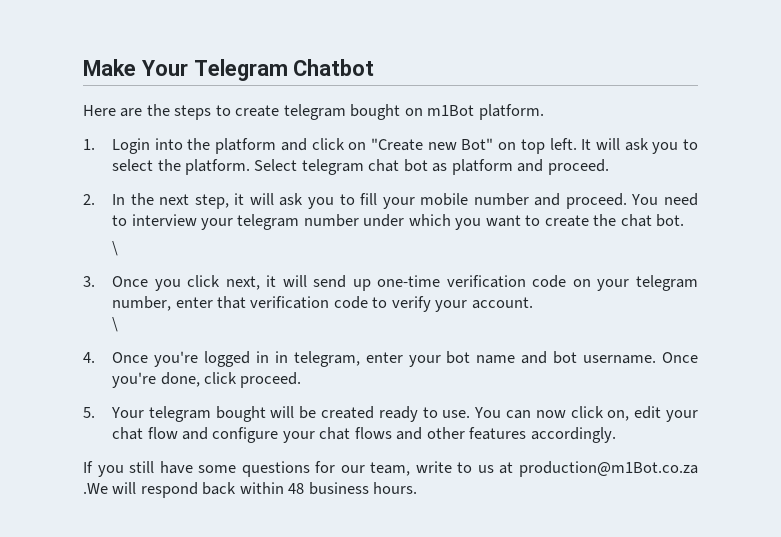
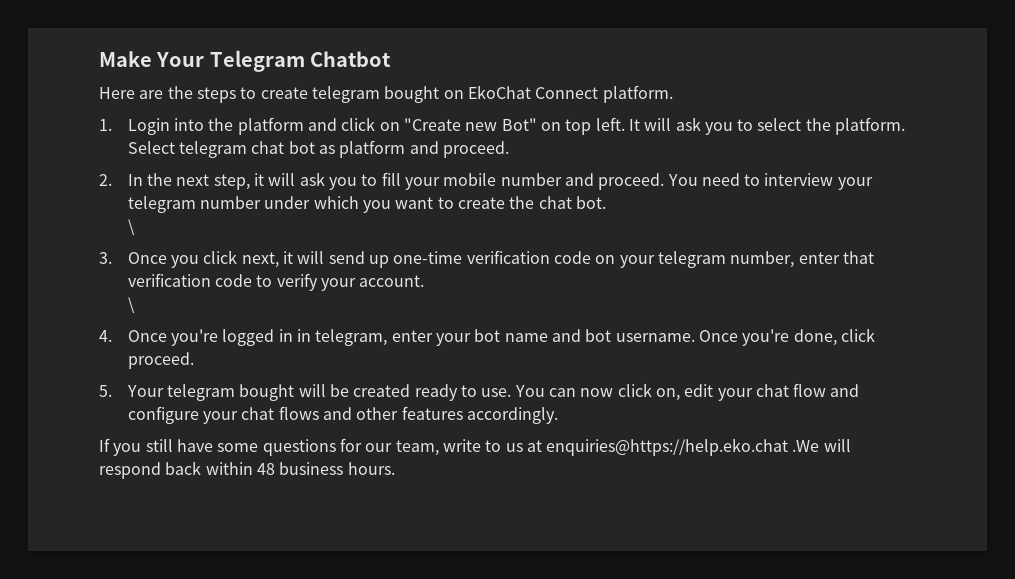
[427,105,475,116] m1Bot -> [467,85,599,99] EkoChat Connect
[519,461,699,477] production@m1Bot.co.za -> [546,438,789,456] enquiries@https://help.eko.chat

